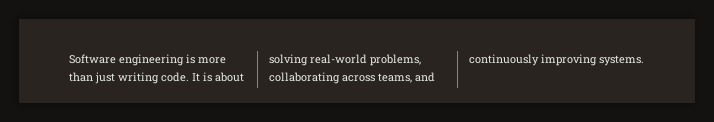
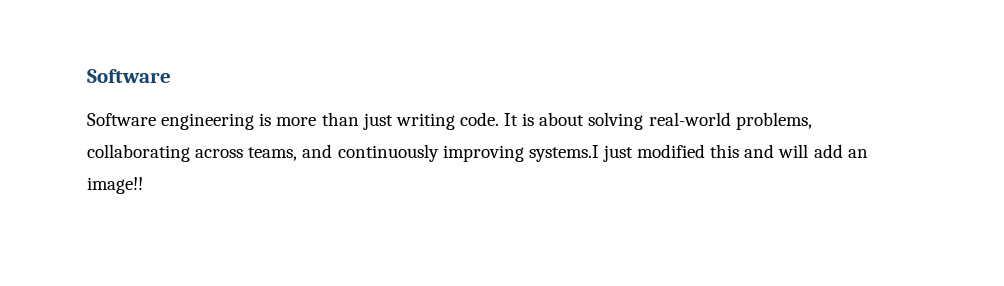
[69,54,116,64] Software -> [87,69,171,83] [87,113,156,126] Software // Software
[599,55,644,66] systems. -> [528,144,868,162] [87,177,143,194] systems.I just modified this and will add an image!!

